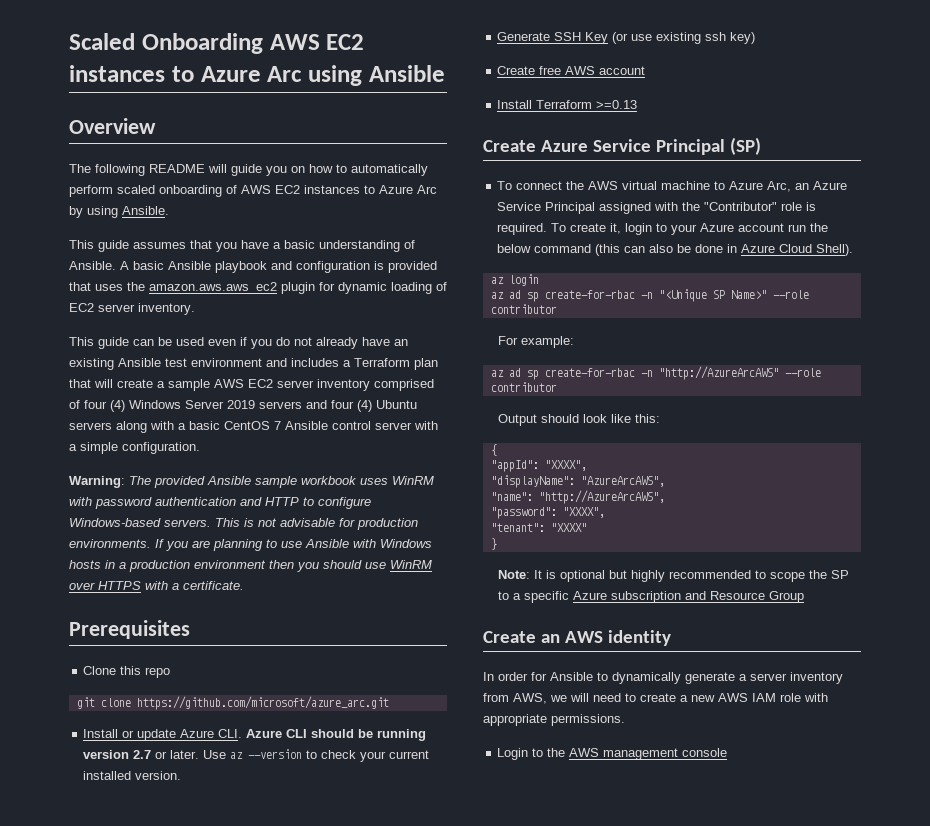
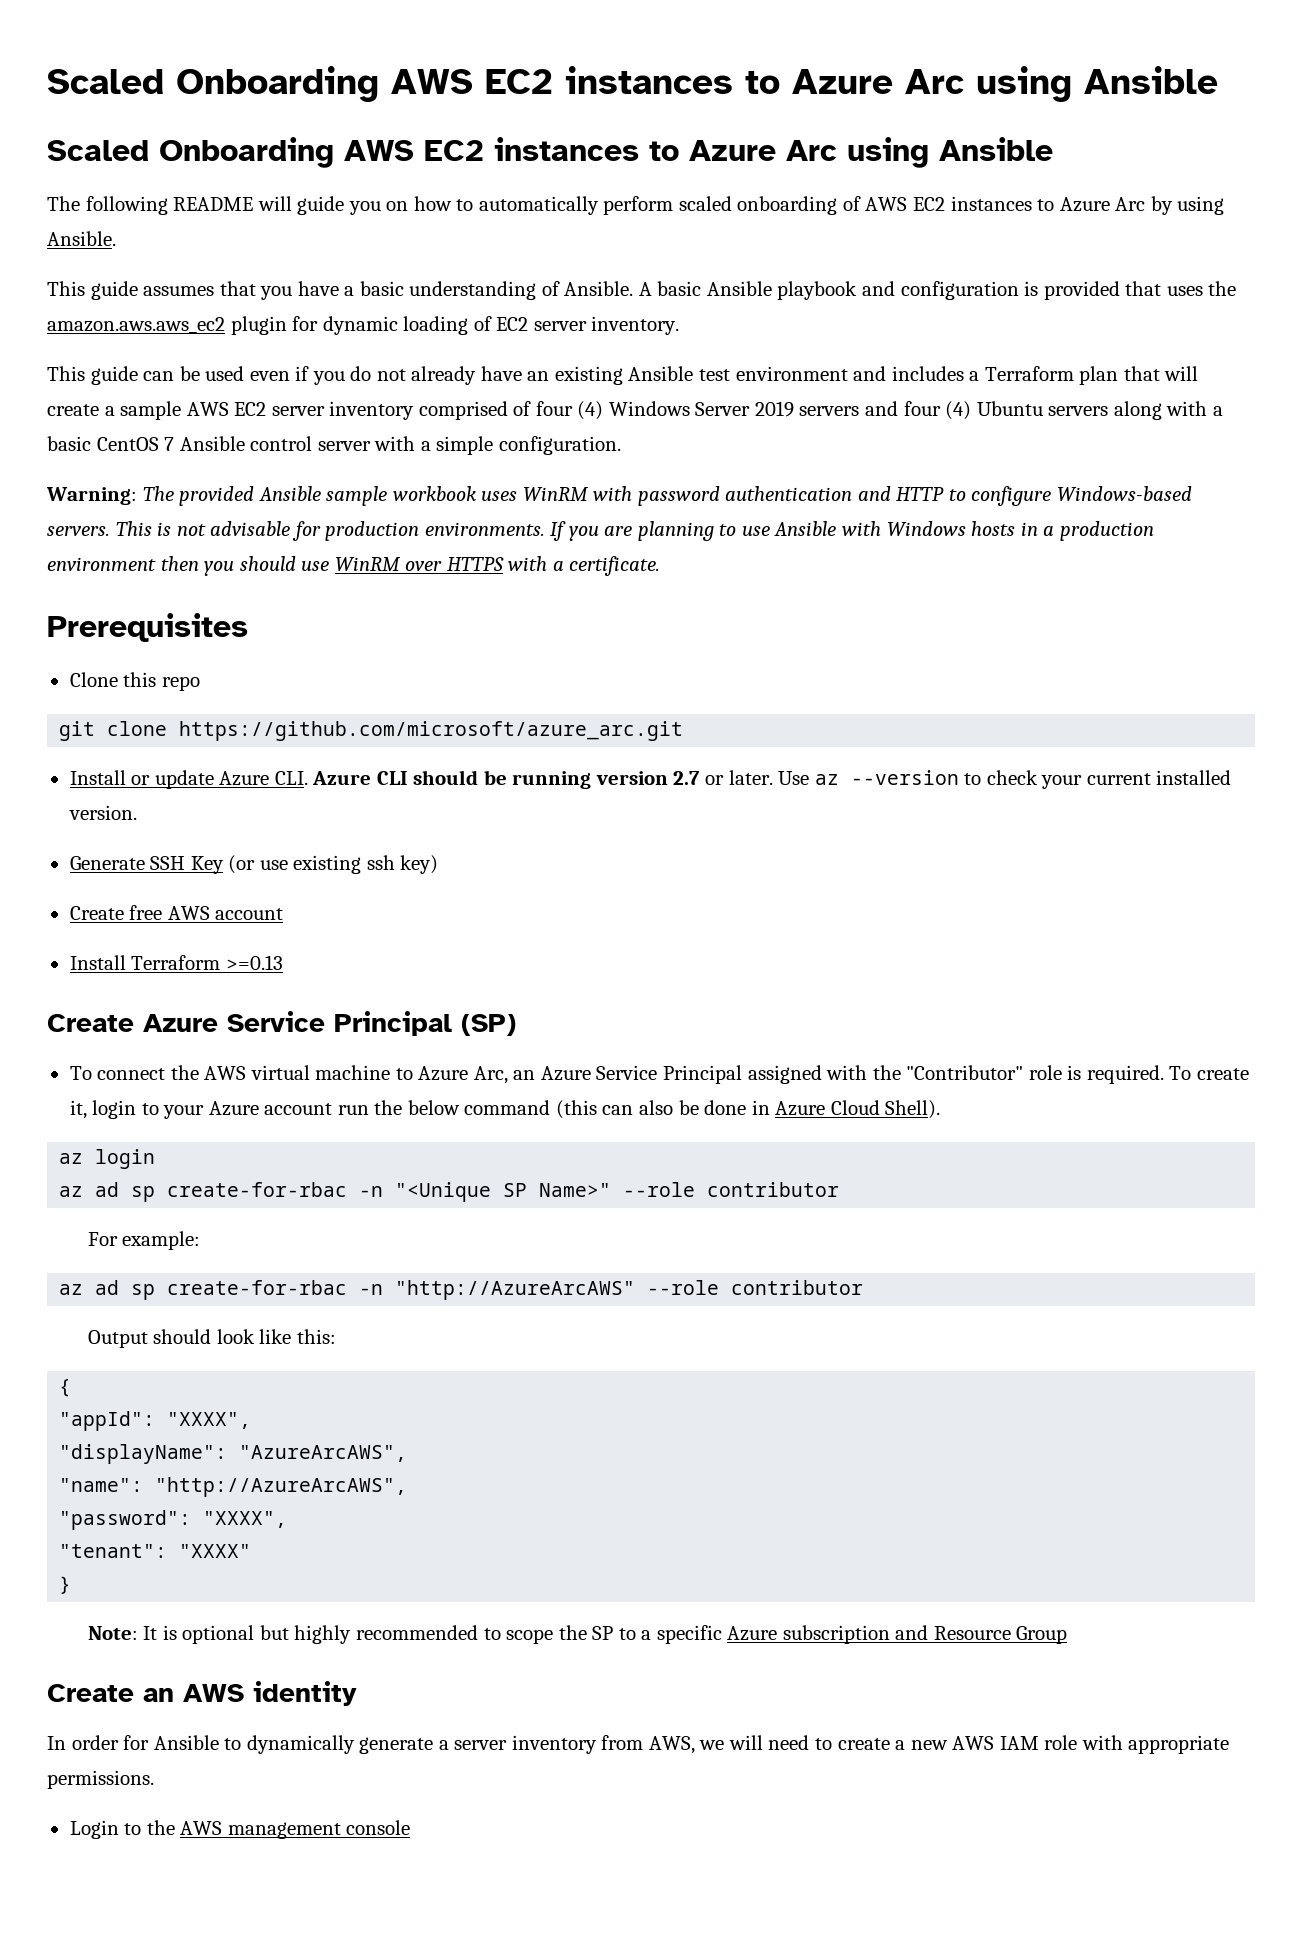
[69,118,156,134] Overview -> [47,137,1053,168] Scaled Onboarding AWS EC2 instances to Azure Arc using Ansible

